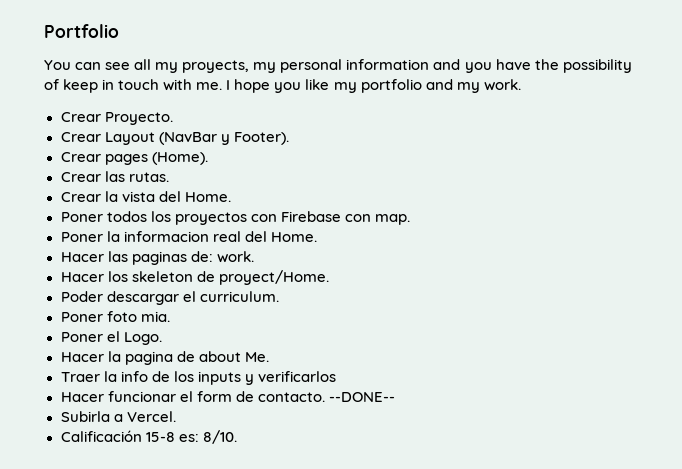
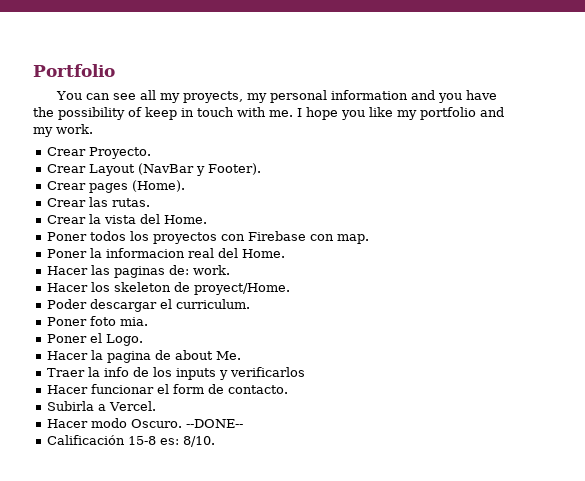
[328,392,395,402] --DONE-- -> (289, 389) none
(176, 416) none -> [47,418,244,428] // Hacer modo Oscuro. --DONE--

